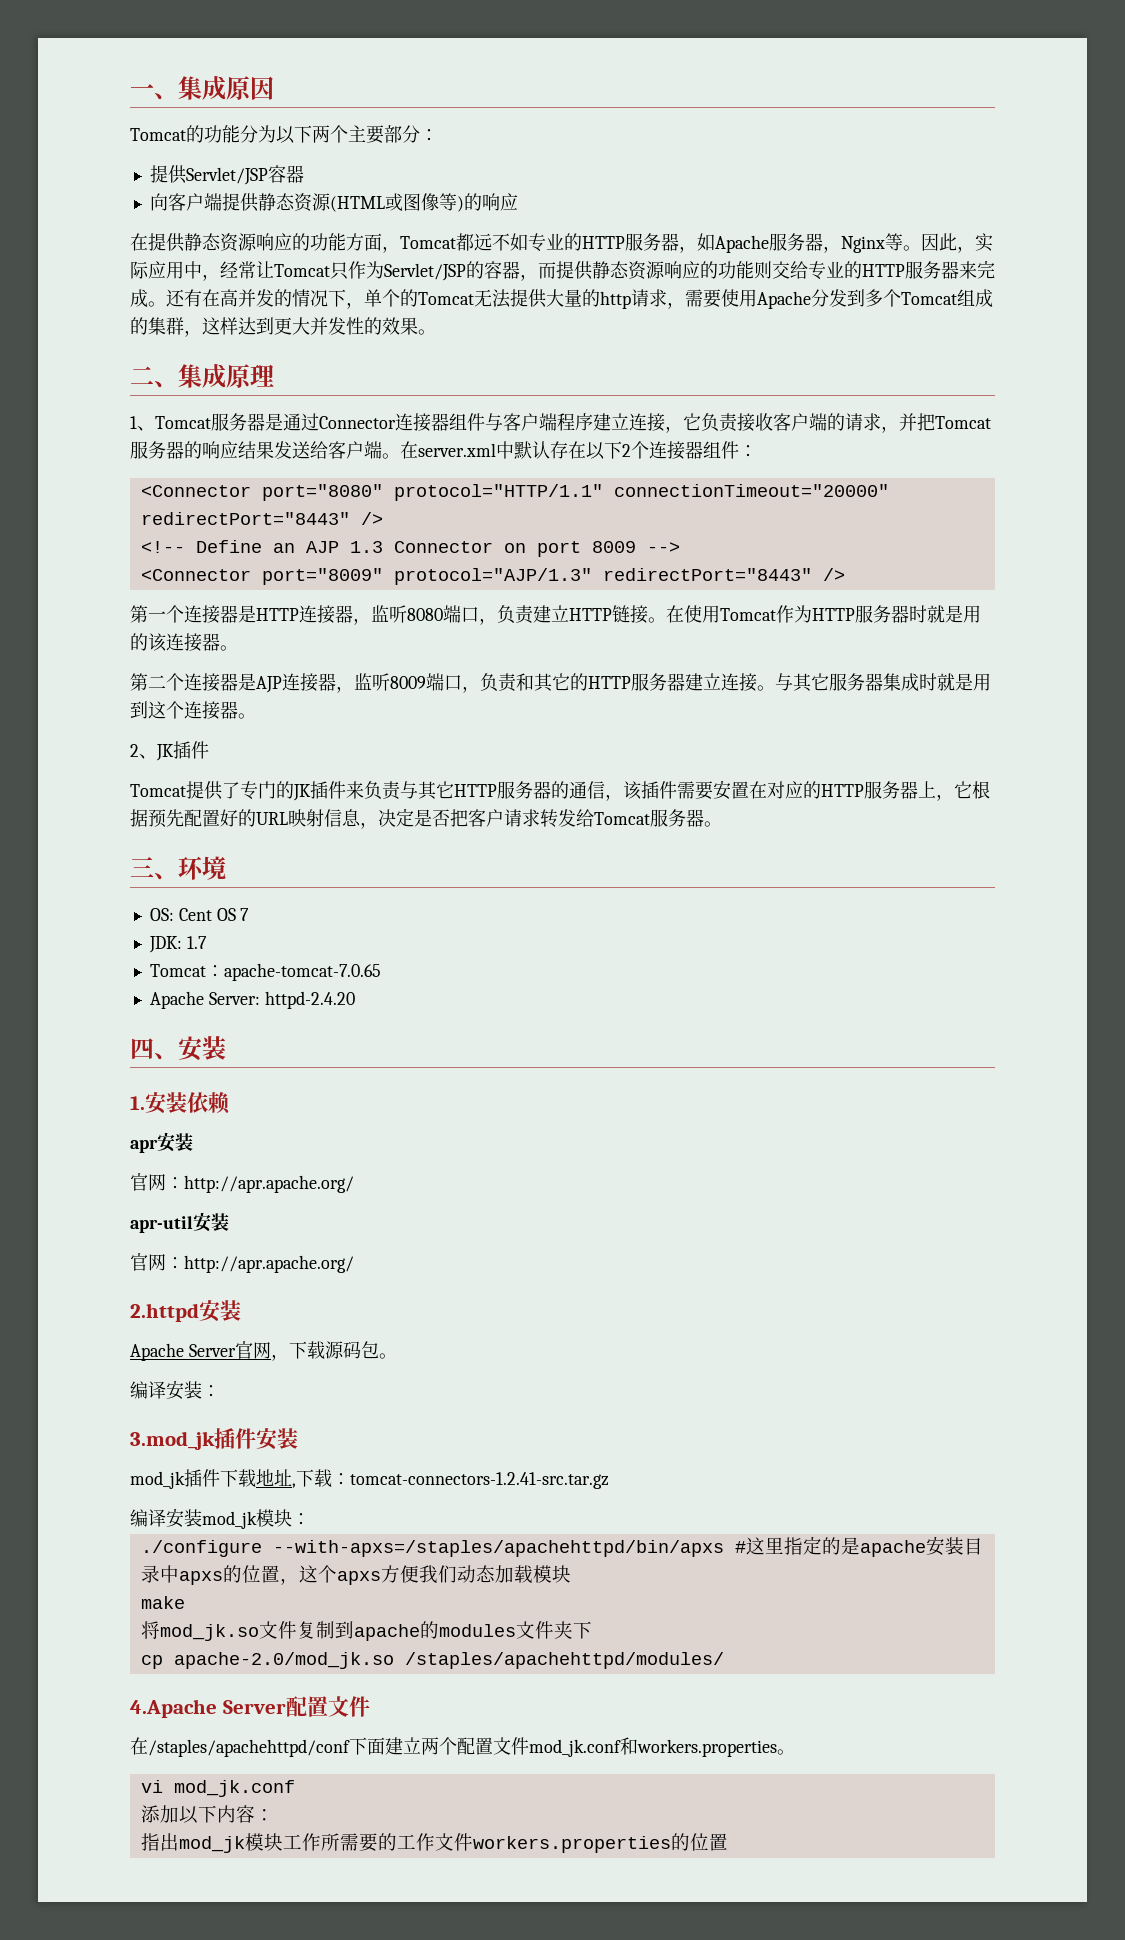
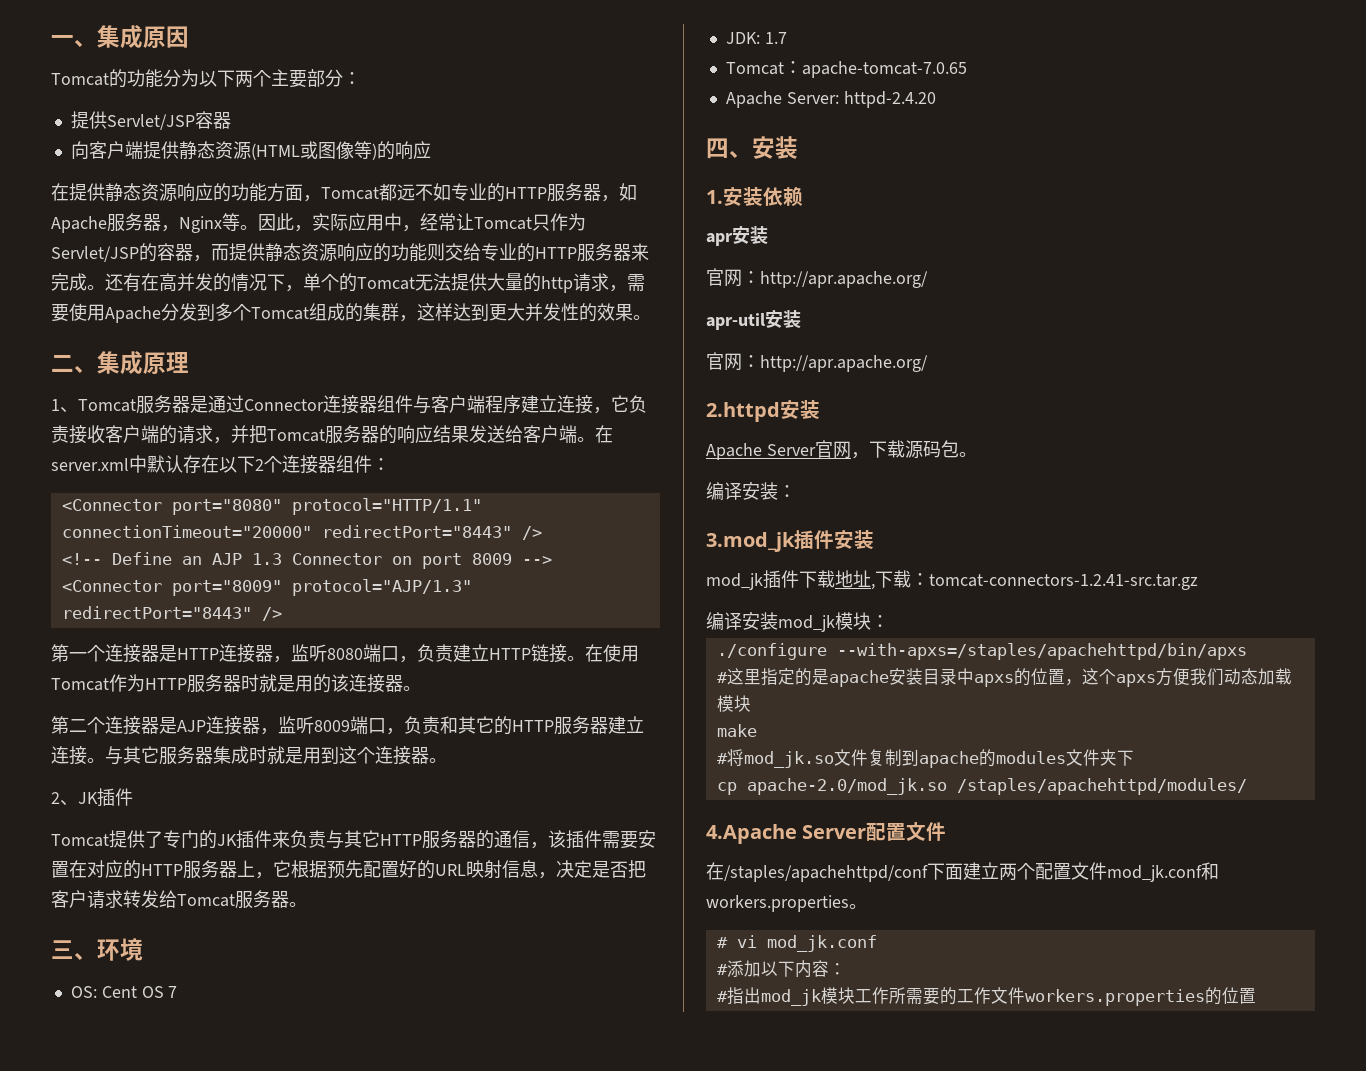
(724, 1548) none -> (1247, 651) //
(185, 1602) none -> [716,753,728,764] #
(795, 1752) none -> [716,937,728,948] #
(295, 1788) none -> [716,964,728,975] #
(274, 1815) none -> [716,991,728,1002] #

